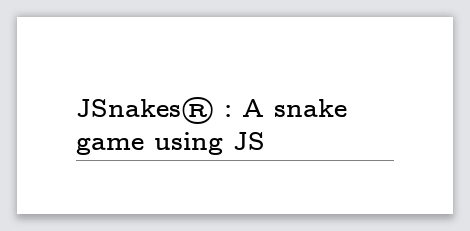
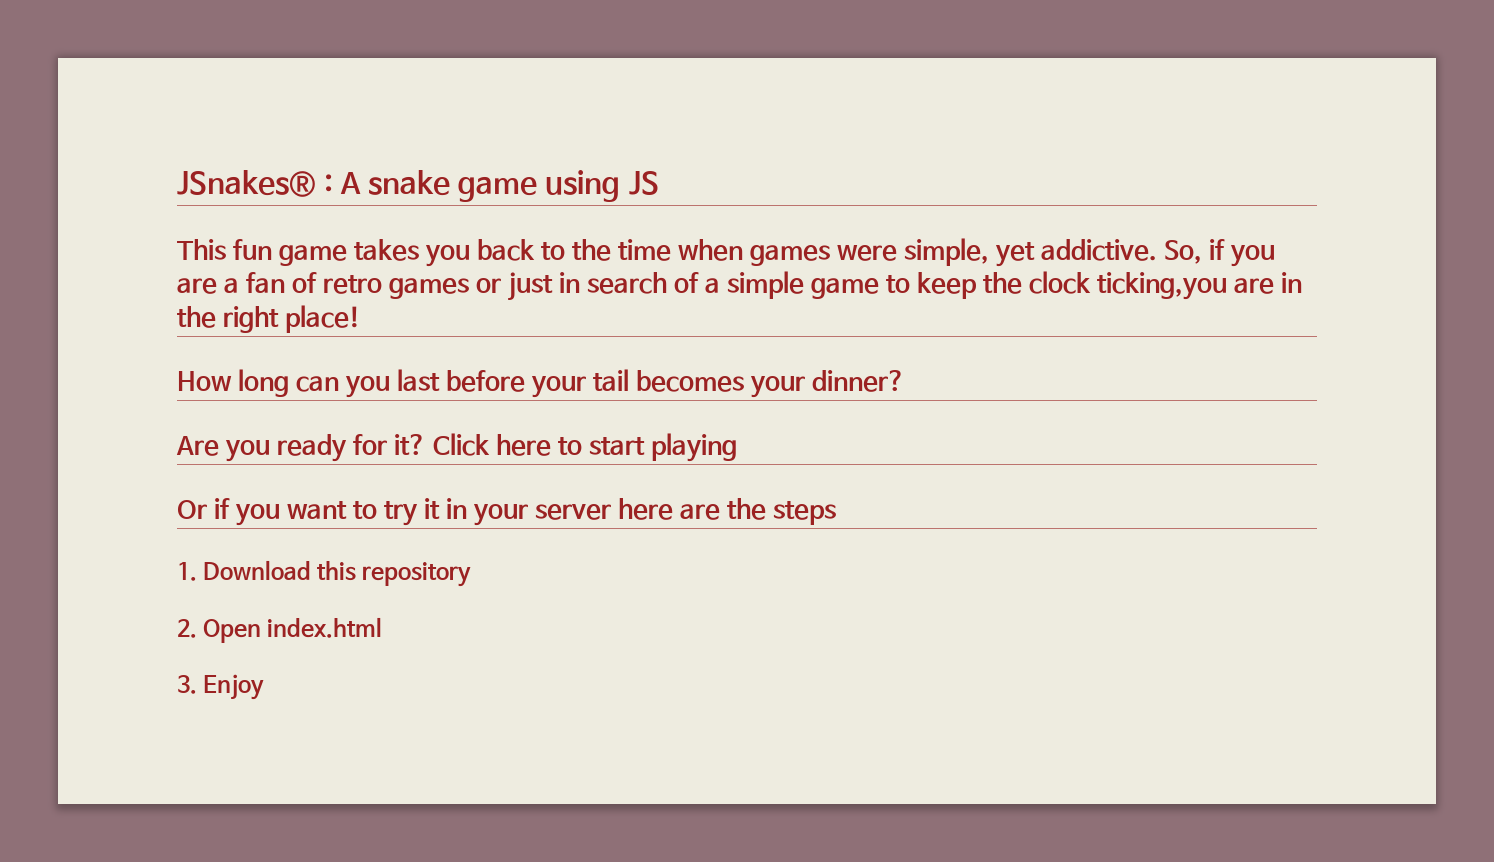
(265, 141) none -> [177,238,1276,267] [177,271,1303,301] [177,305,362,333] [177,369,906,398] [176,433,738,462] [177,498,837,526] [177,560,472,587] [177,617,383,643] [177,674,265,700] // This fun game takes you back to the time when games were simple, yet addictive. So, if you are a fan of retro games or just in search of a simple game to keep the clock ticking,you are in the right place! // How long can you last before your tail becomes your dinner? // Are you ready for it? Click here to start playing // Or if you want to try it in your server here are the steps // 1. Download this repository // 2. Open index.html // 3. Enjoy

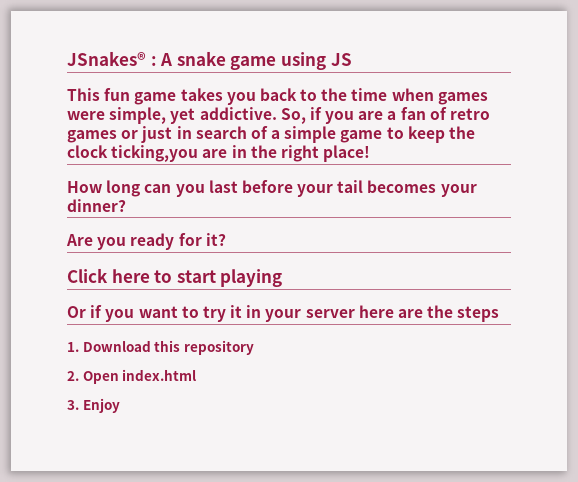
(427, 444) none -> (226, 239) //

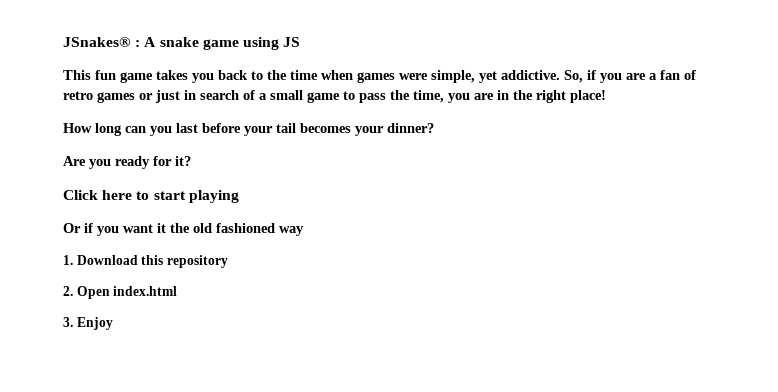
[284,126,337,143] simple -> [270,90,303,100] small
[407,126,476,143] [67,145,199,162] keep the clock ticking,you -> [359,90,470,103] pass the time, you
[181,305,500,322] to try it in your server here are the steps -> [157,223,304,236] it the old fashioned way

